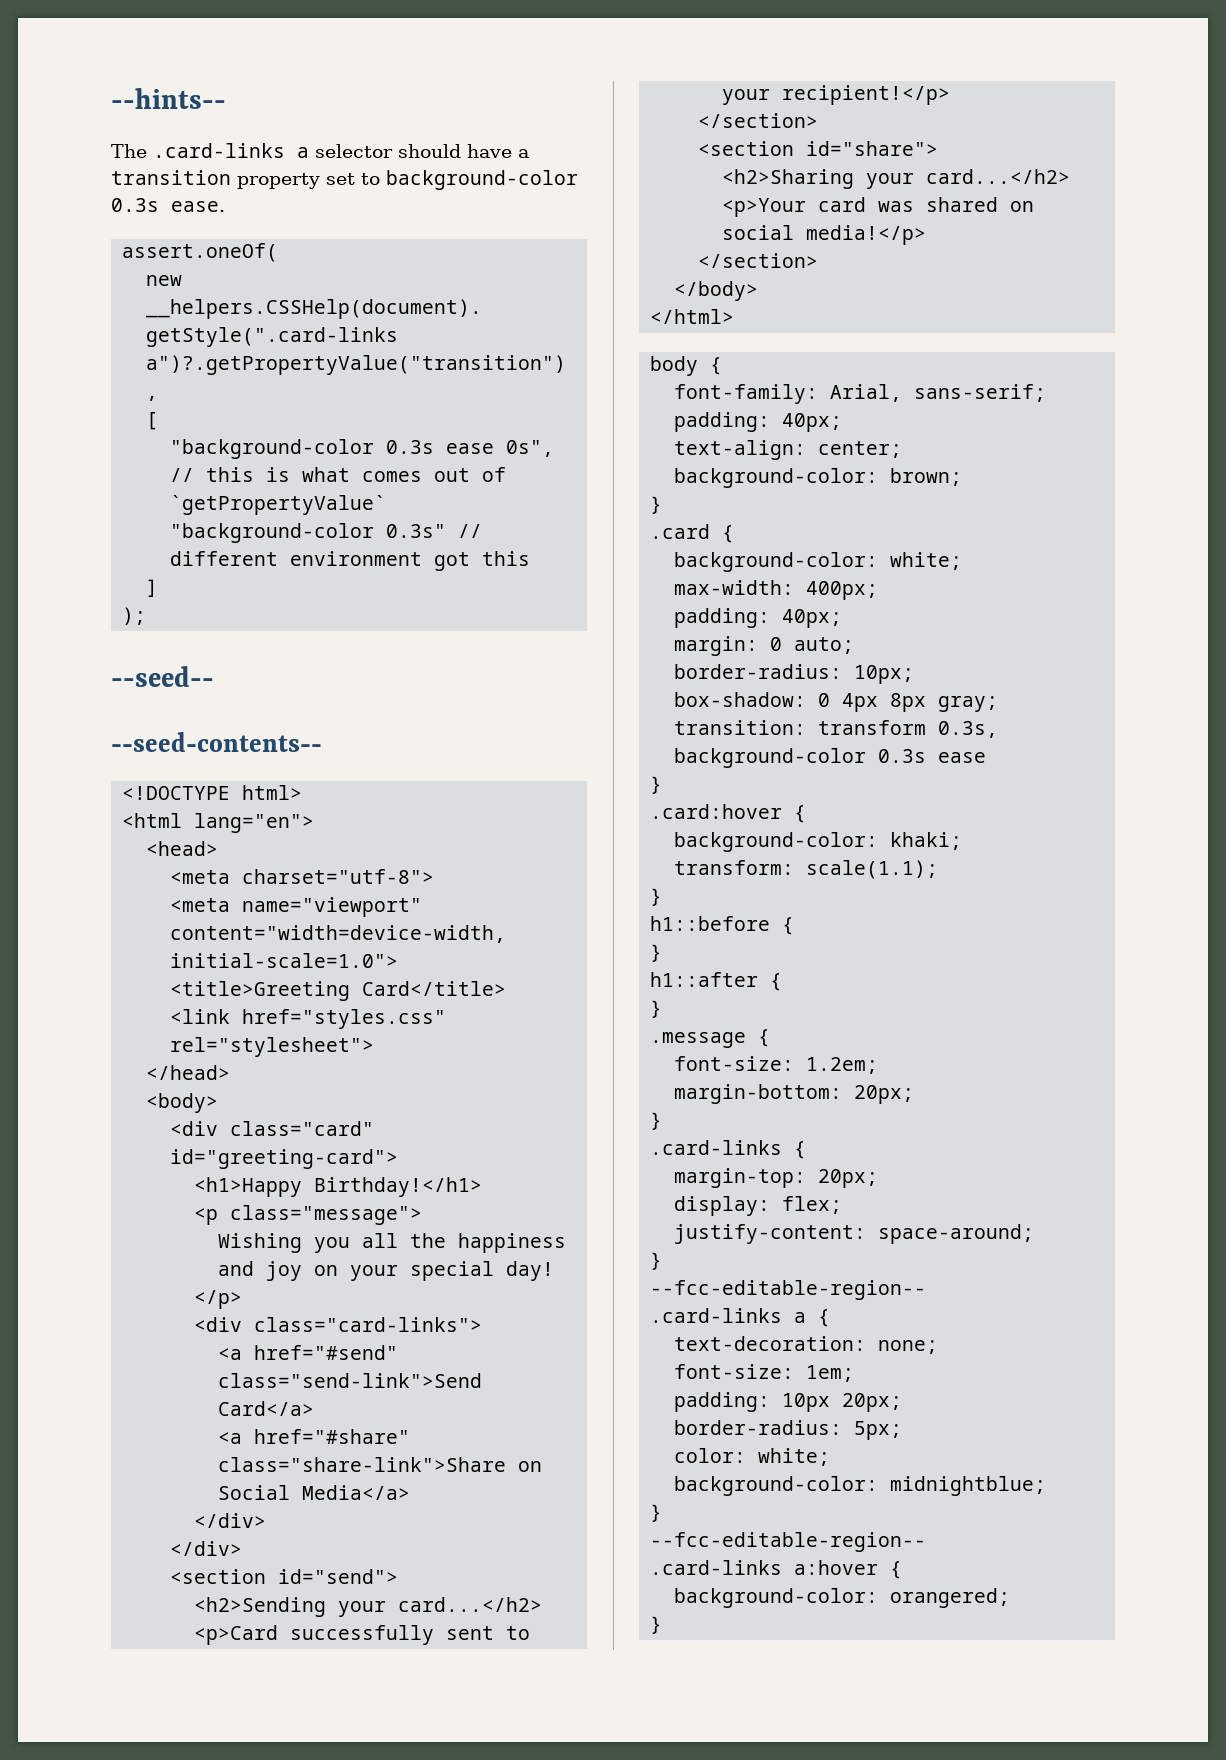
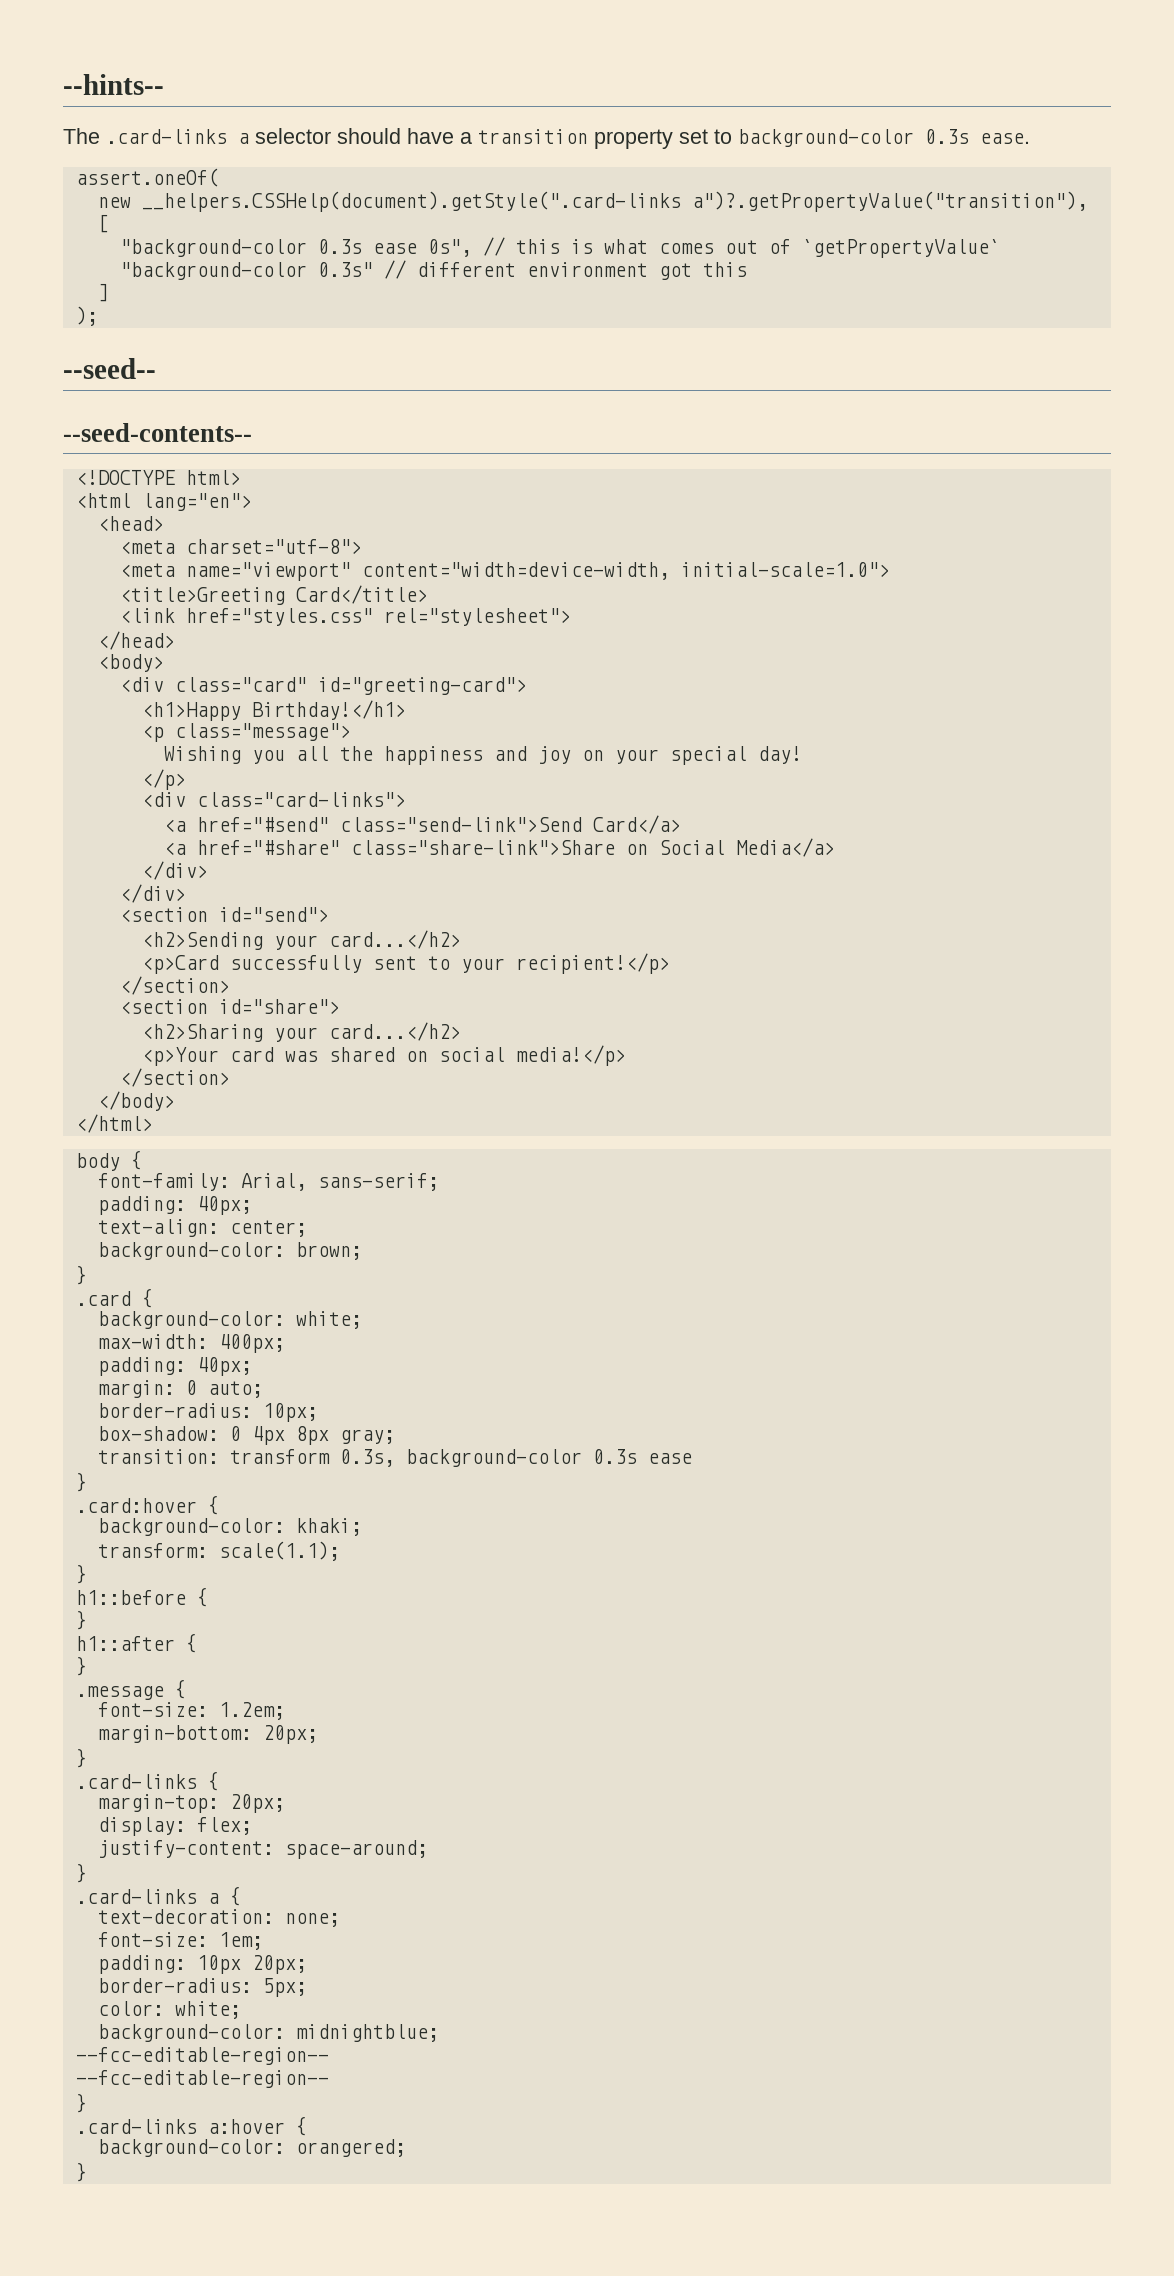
[650,1280,927,1300] // --fcc-editable-region-- -> (87, 1873) none
[650,1504,663,1522] [650,1532,927,1552] } // --fcc-editable-region-- -> [75,2047,329,2065] [75,2070,329,2088] [75,2093,87,2113] --fcc-editable-region-- // --fcc-editable-region-- // }

